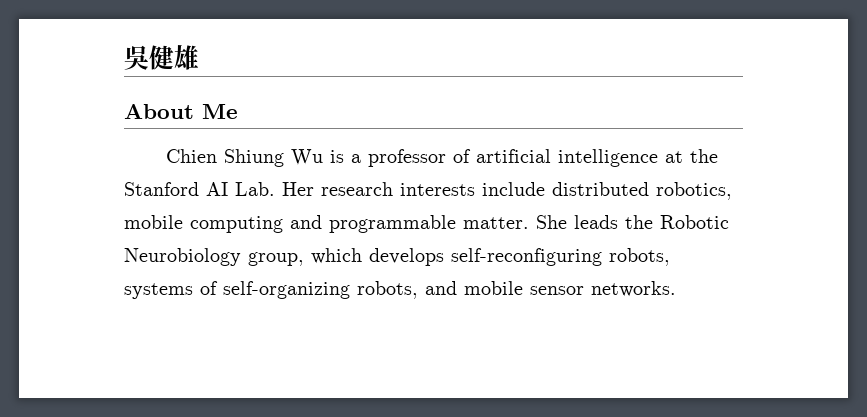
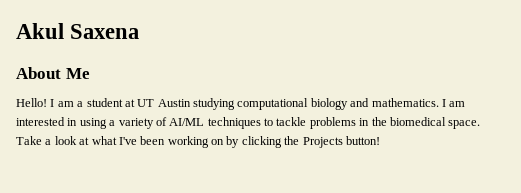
[124,45,199,70] 吳健雄 -> [16,23,140,39] Akul Saxena
[165,149,718,167] [124,182,732,200] [124,215,729,233] [124,248,670,266] [124,281,676,299] Chien Shiung Wu is a professor of artificial intelligence at the Stanford AI Lab. Her research interests include distributed robotics, mobile computing and programmable matter. She leads the Robotic Neurobiology group, which develops self-reconfiguring robots, systems of self-organizing robots, and mobile sensor networks. -> [16,98,466,110] [16,117,481,129] [16,136,380,148] Hello! I am a student at UT Austin studying computational biology and mathematics. I am interested in using a variety of AI/ML techniques to tackle problems in the biomedical space. Take a look at what I've been working on by clicking the Projects button!

